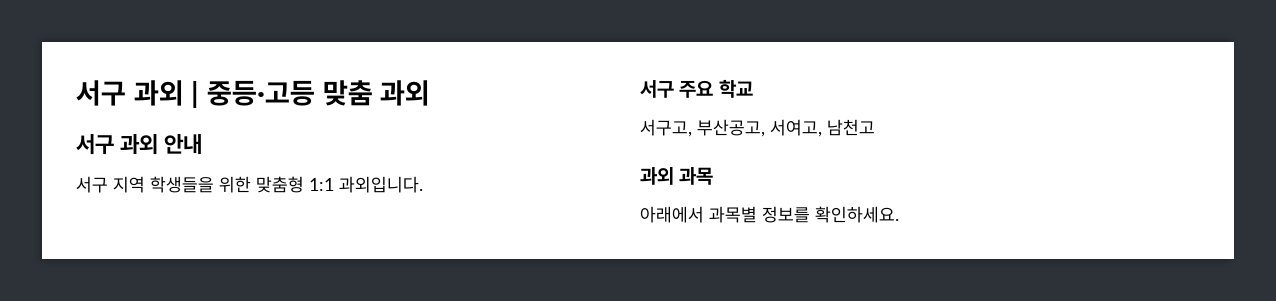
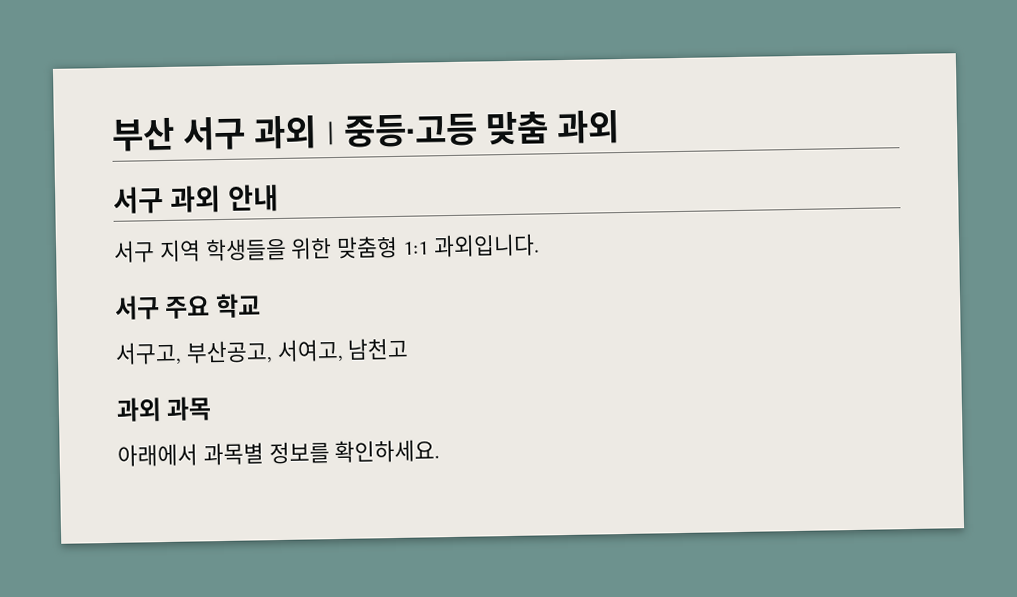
(76, 93) none -> [111,117,175,152] 부산

